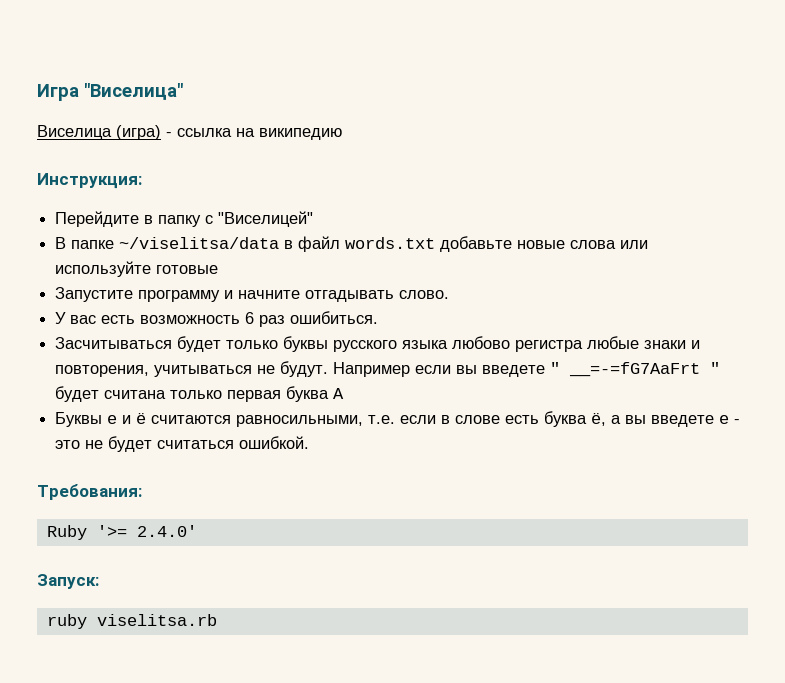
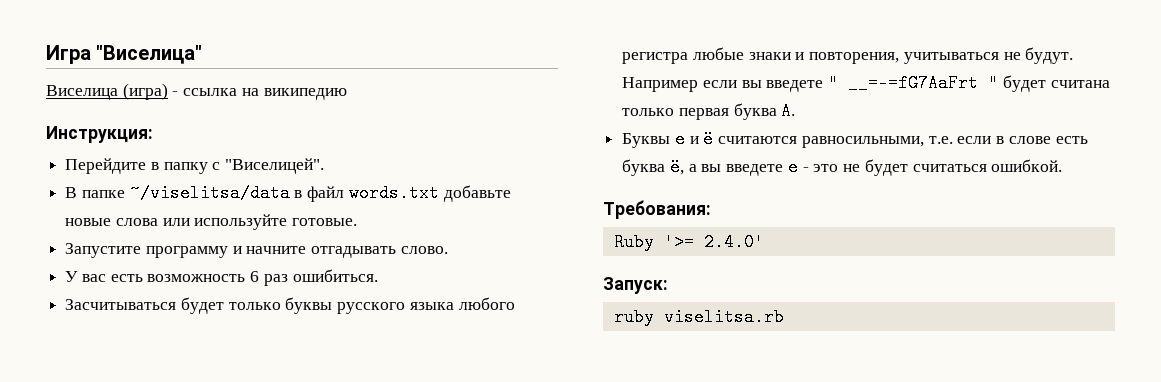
[218,211,314,227] "Виселицей" -> [225,158,325,174] "Виселицей".
[156,265,219,274] готовые -> [292,218,358,226] готовые.
[452,336,511,349] любово -> [458,297,515,310] любого
[333,388,345,399] А -> [781,104,796,116] А.

